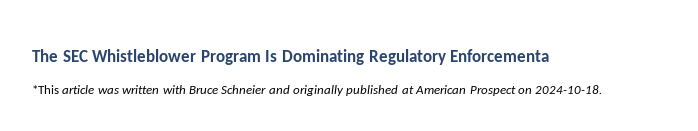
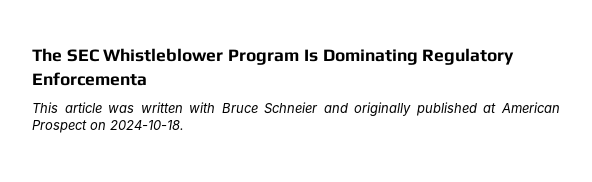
[32,85,59,94] *This -> [32,102,58,113] This

